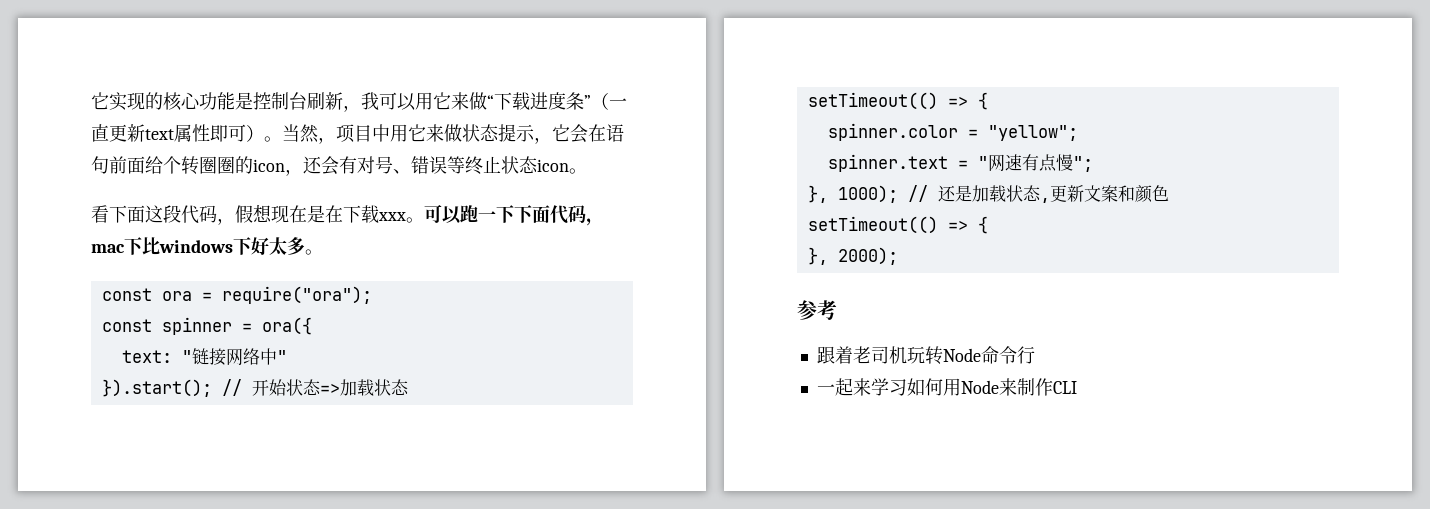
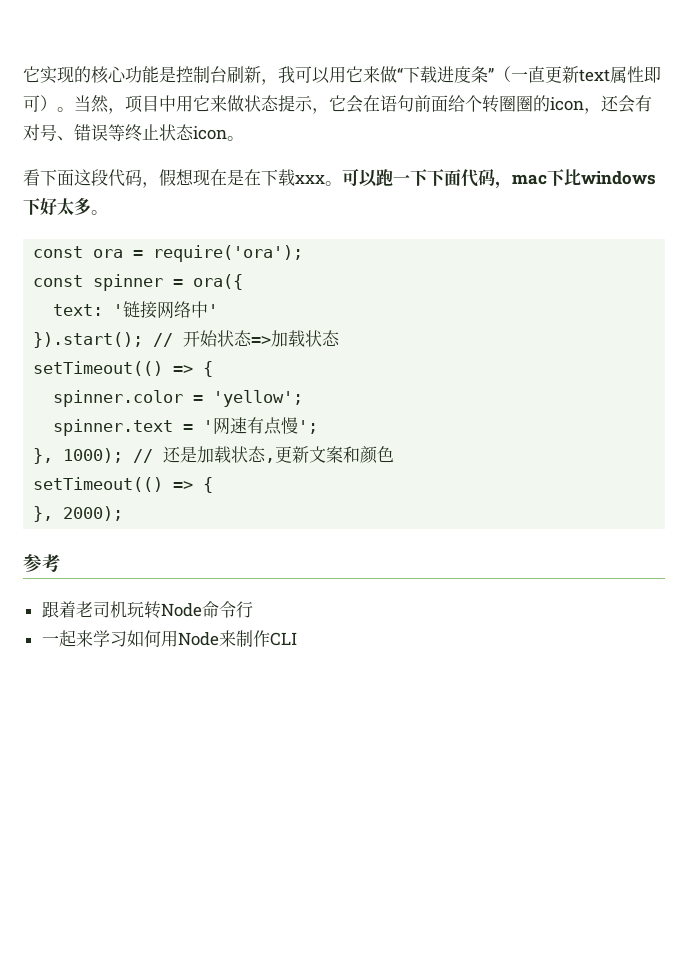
[221,286,372,304] require("ora"); -> [153,245,304,262] require('ora');
[181,350,192,363] " -> [113,304,124,316] '
[276,350,287,363] " -> [208,304,219,316] '
[987,125,1078,141] "yellow"; -> [213,390,304,407] 'yellow';
[977,156,988,169] " -> [203,420,214,432] '
[1072,156,1093,172] "; -> [298,420,319,434] ';

